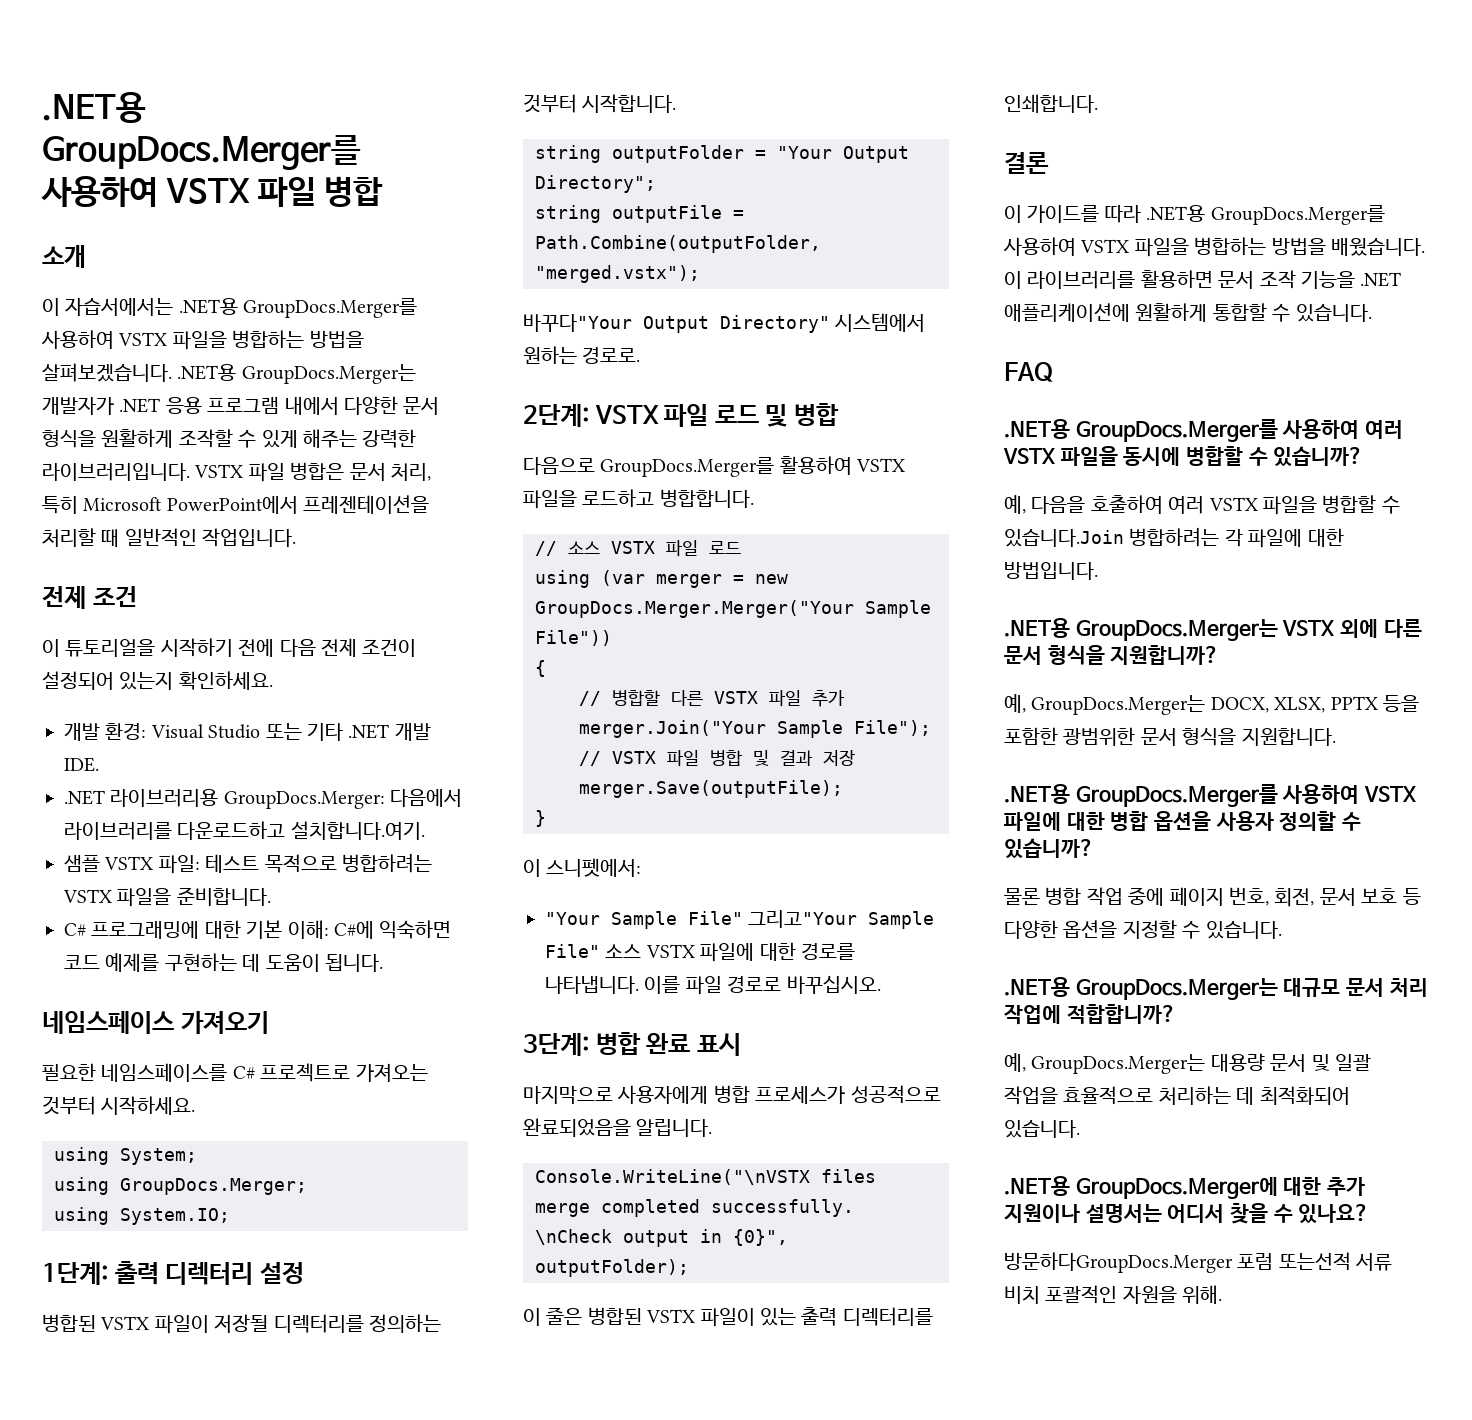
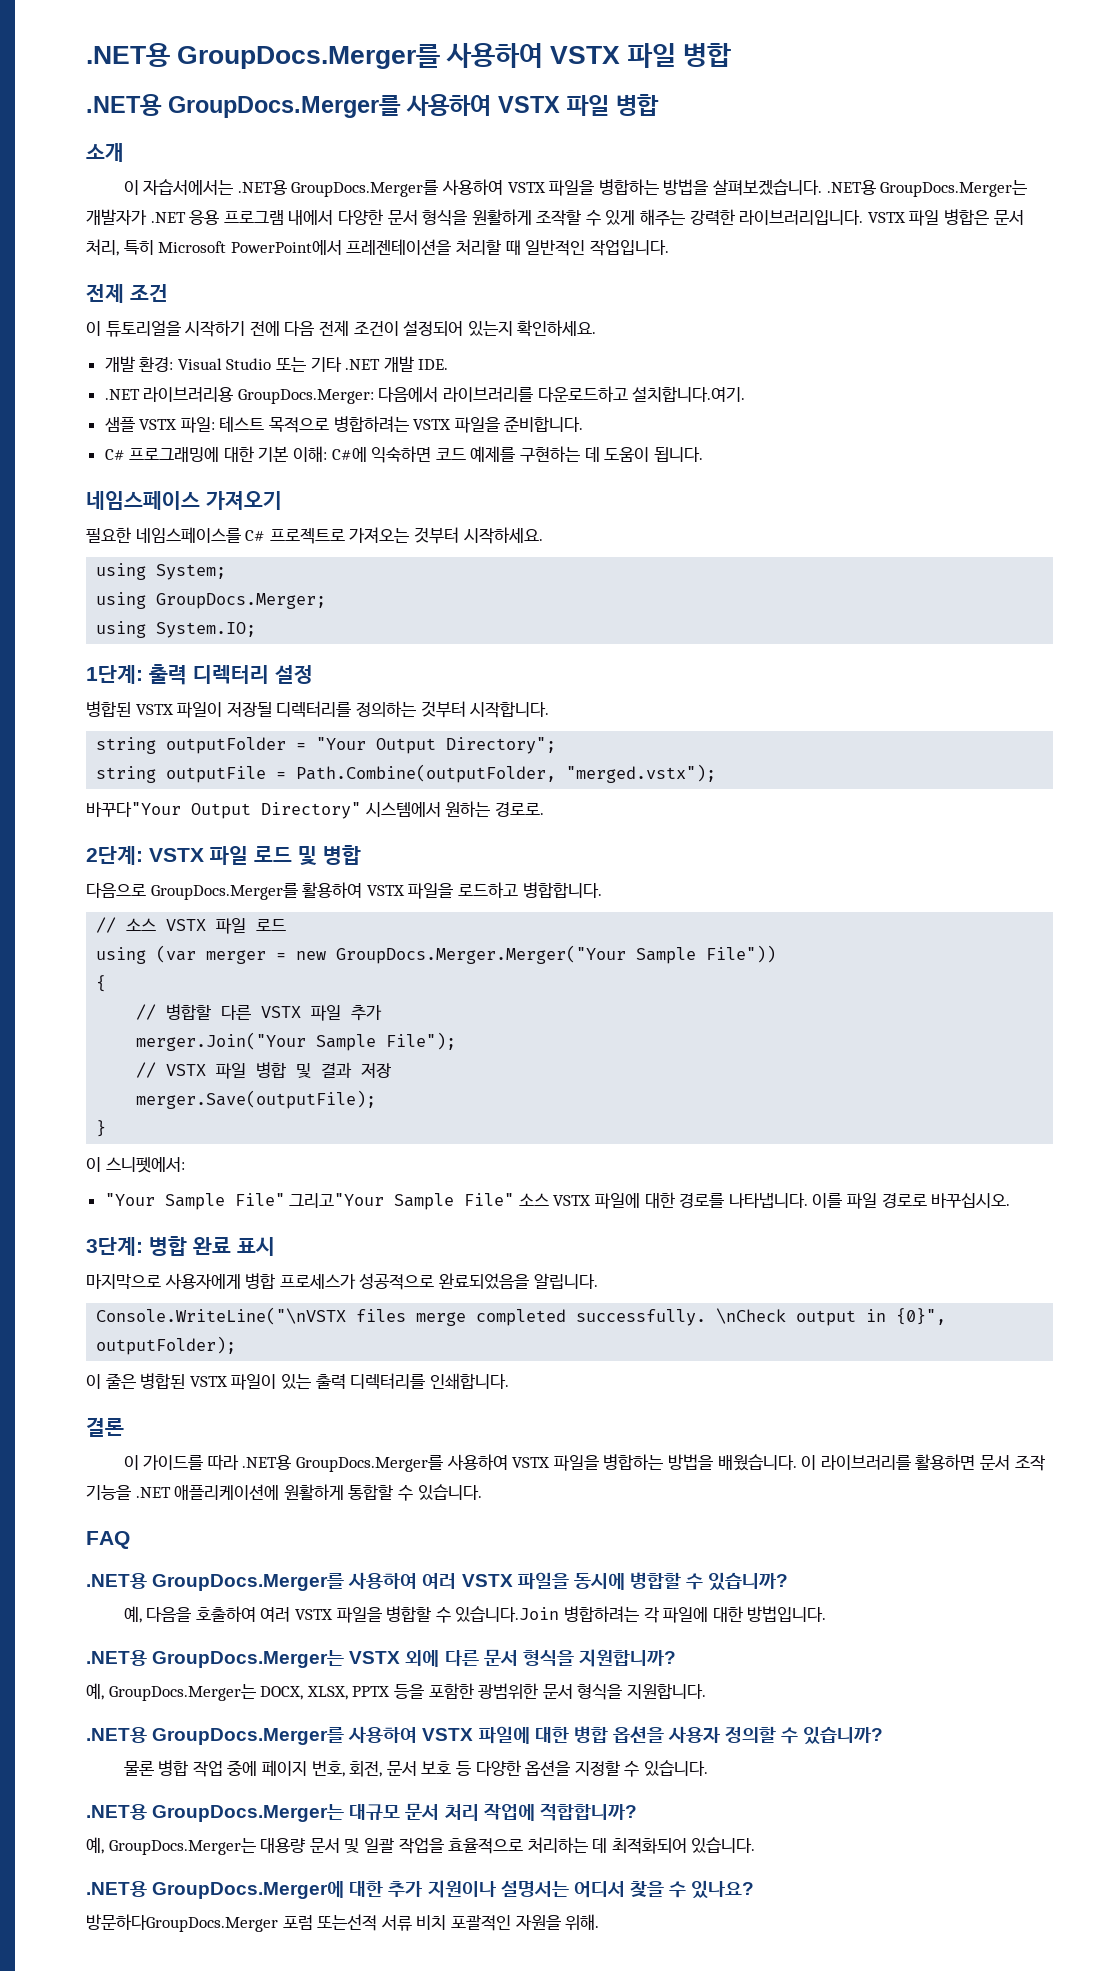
[42,92,146,123] [42,135,361,170] [41,176,384,207] .NET용 GroupDocs.Merger를 사용하여 VSTX 파일 병합 -> [86,43,731,69] [86,94,659,118] .NET용 GroupDocs.Merger를 사용하여 VSTX 파일 병합 // .NET용 GroupDocs.Merger를 사용하여 VSTX 파일 병합

